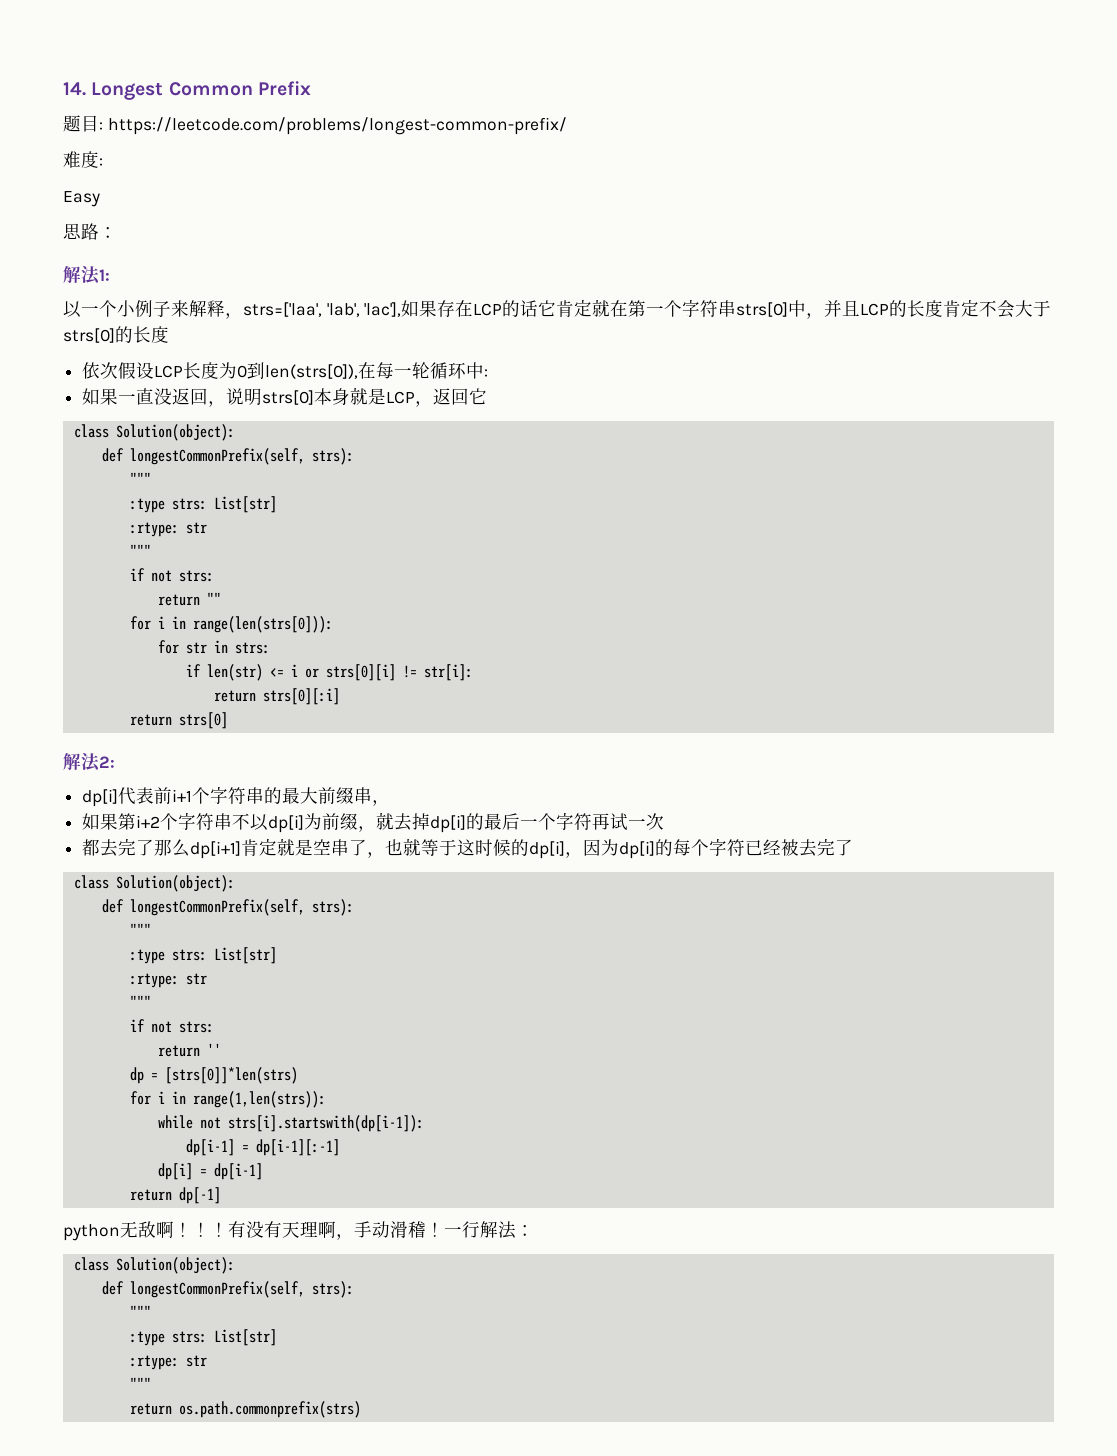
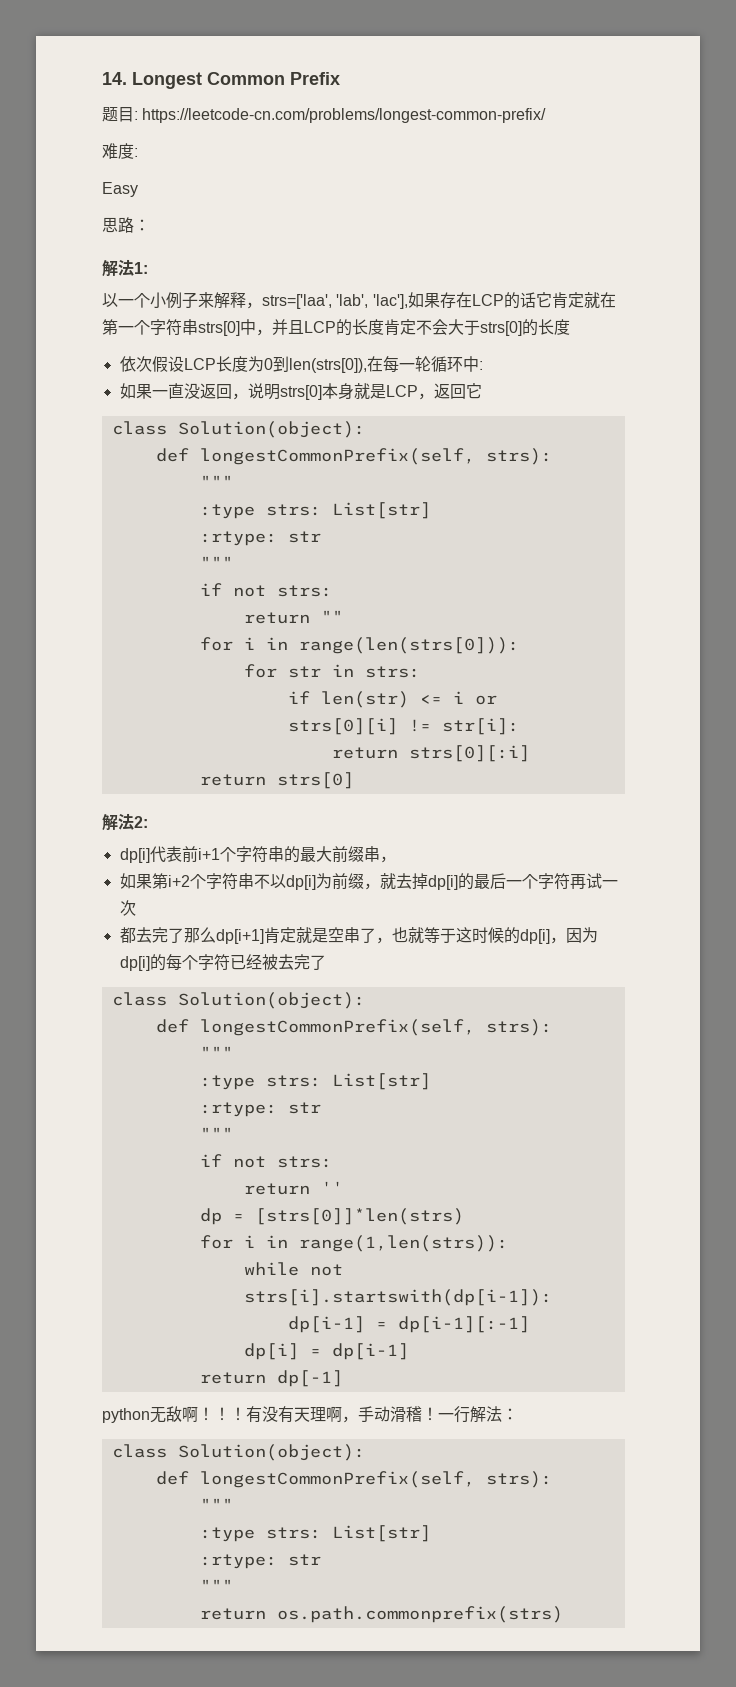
[107,117,567,135] https://leetcode.com/problems/longest-common-prefix/ -> [142,108,547,123] https://leetcode-cn.com/problems/longest-common-prefix/

